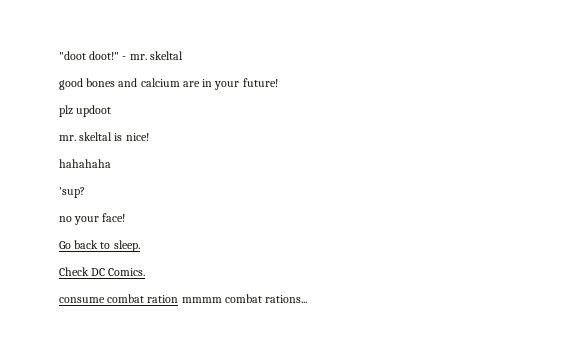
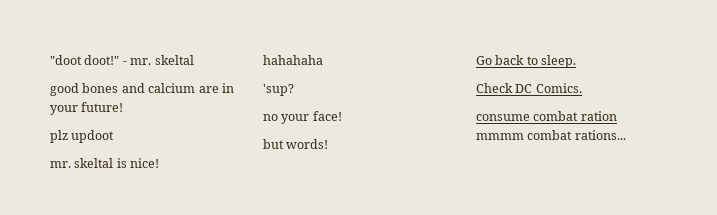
(126, 217) none -> [263,139,329,149] // but words!

